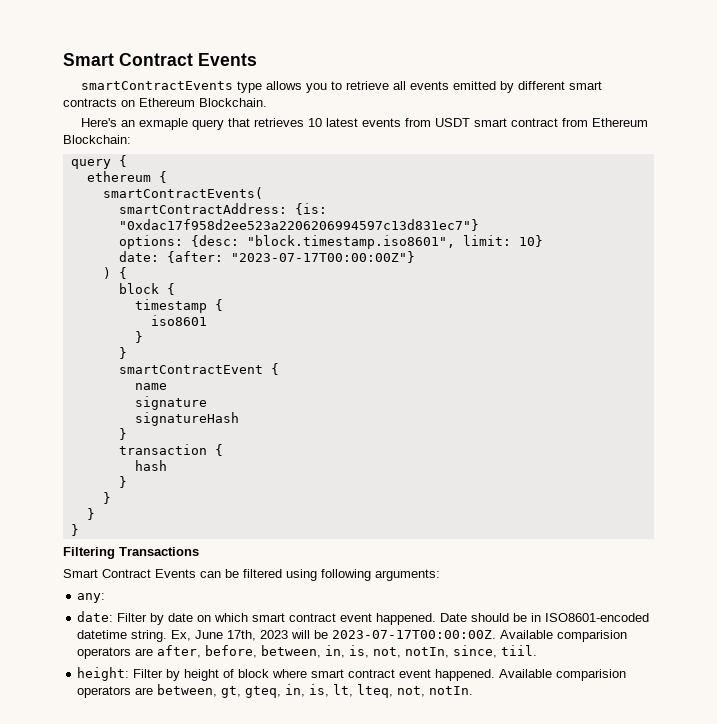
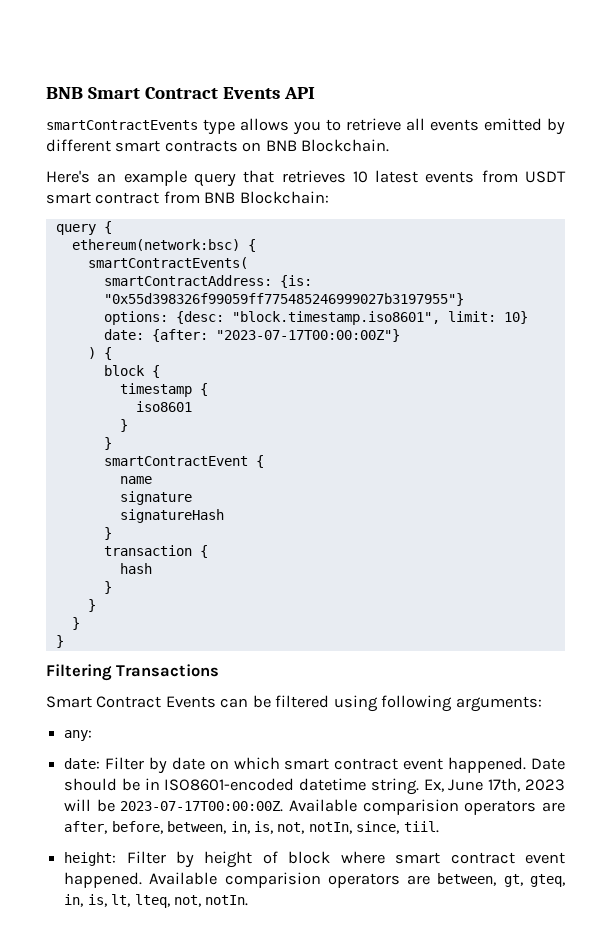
[63,53,257,66] Smart Contract Events -> [46,87,315,99] BNB Smart Contract Events API
[139,98,195,107] Ethereum -> [265,140,297,151] BNB
[138,118,188,130] exmaple -> [123,170,187,186] example
[591,118,648,127] Ethereum -> [204,192,236,203] BNB
[86,171,151,182] ethereum -> [71,239,240,251] ethereum(network:bsc)
[118,219,479,231] "0xdac17f958d2ee523a2206206994597c13d831ec7"} -> [103,293,464,306] "0x55d398326f99059ff775485246999027b3197955"}

